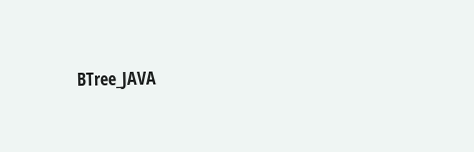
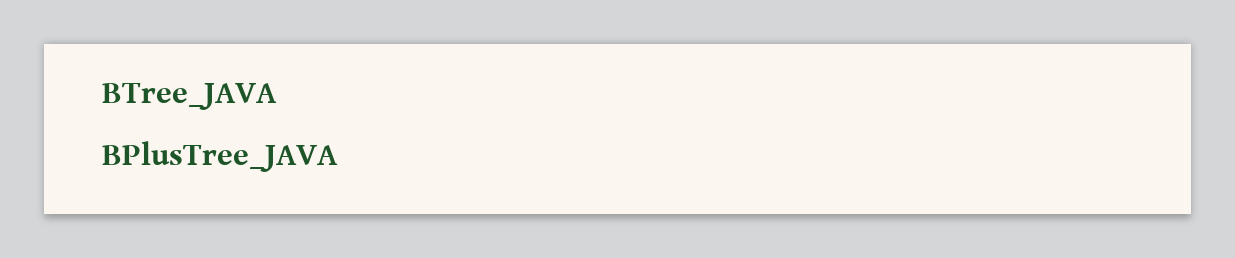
(157, 80) none -> [102,141,338,172] // BPlusTree_JAVA

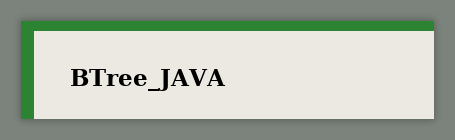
[102,141,338,172] // BPlusTree_JAVA -> (226, 80) none

